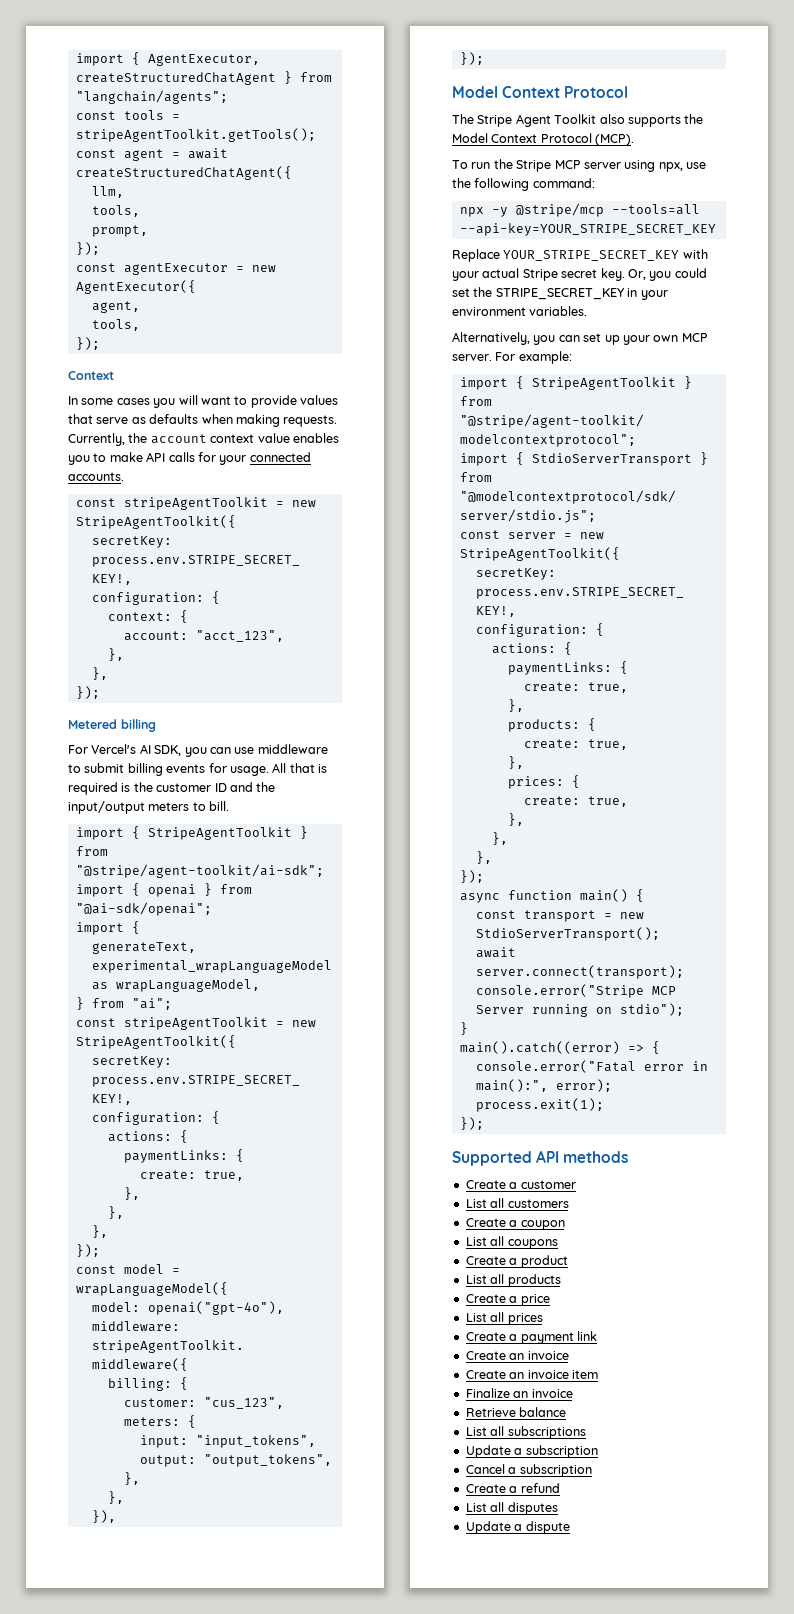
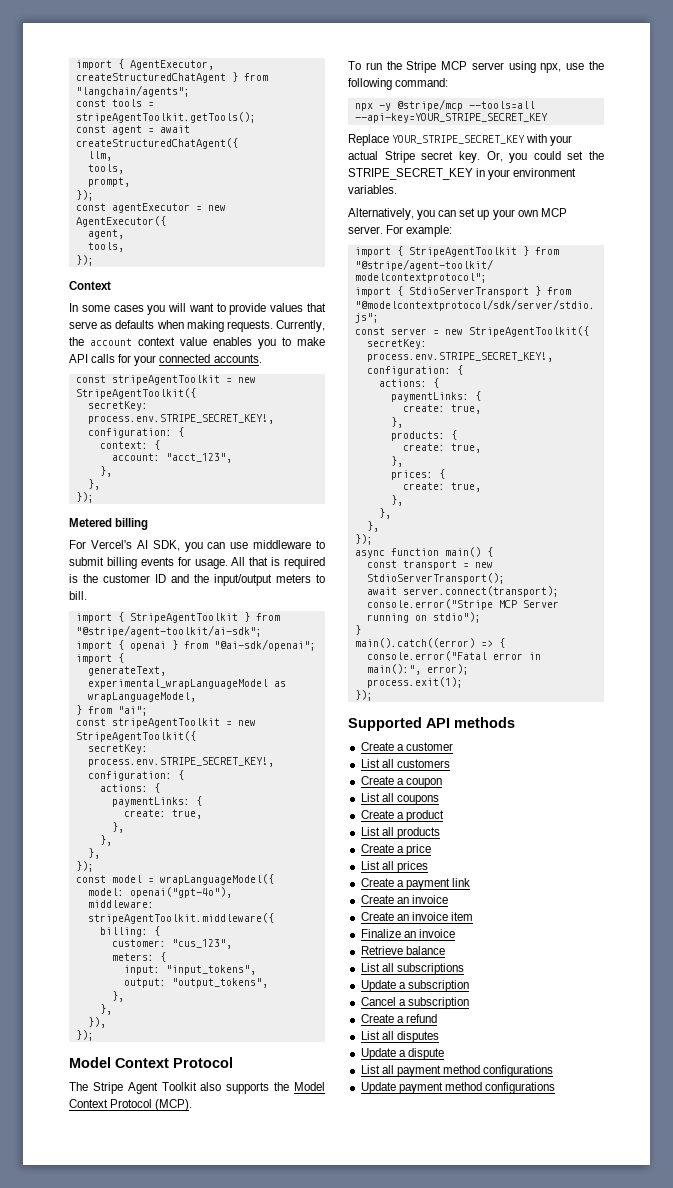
(570, 1527) none -> [360,1065,554,1077] [360,1082,555,1094] // List all payment method configurations // Update payment method configurations

